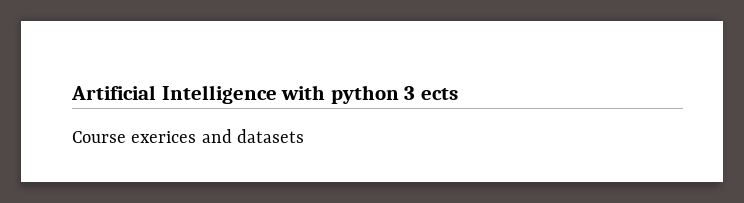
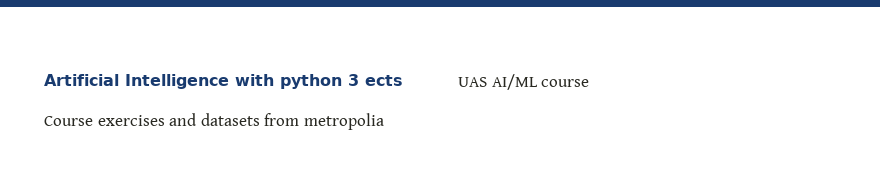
[131,131,197,143] exerices -> [97,115,165,126] exercises
(304, 136) none -> [264,113,384,130] [458,74,590,90] from metropolia UAS AI/ML course

